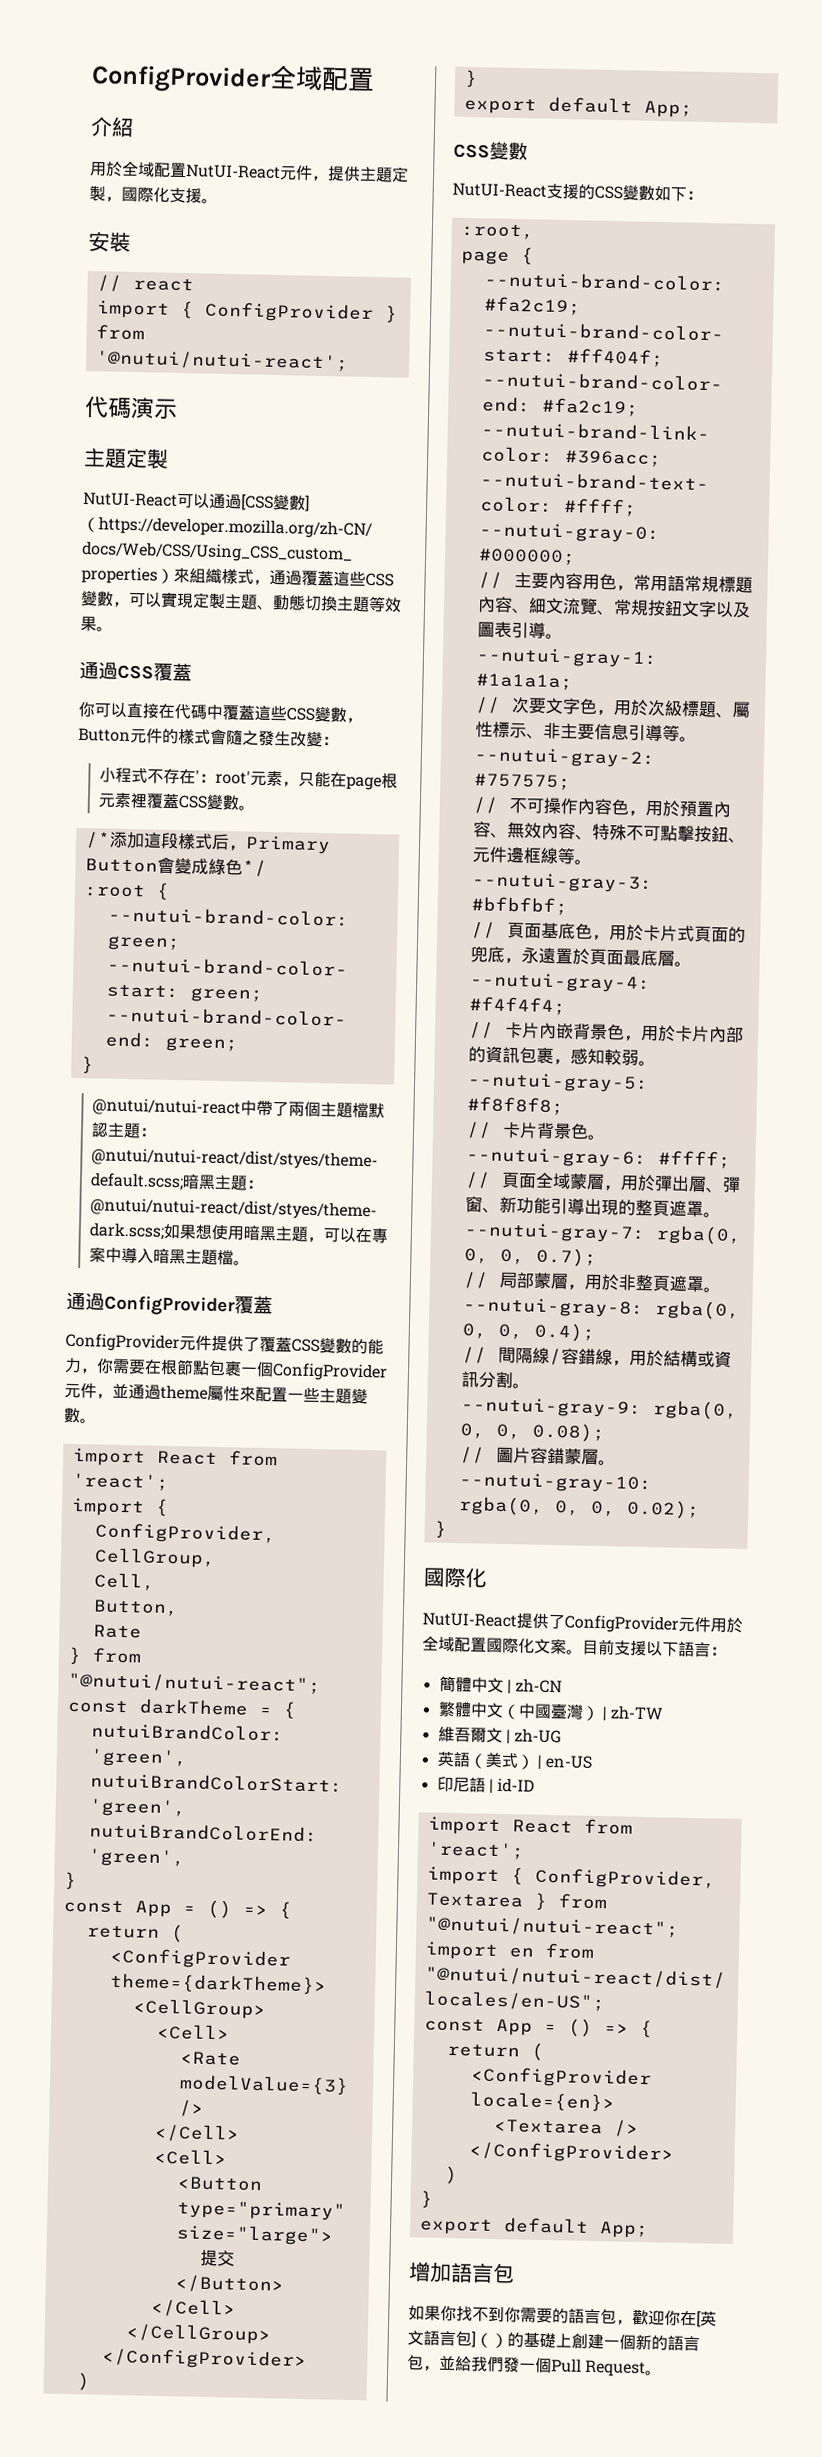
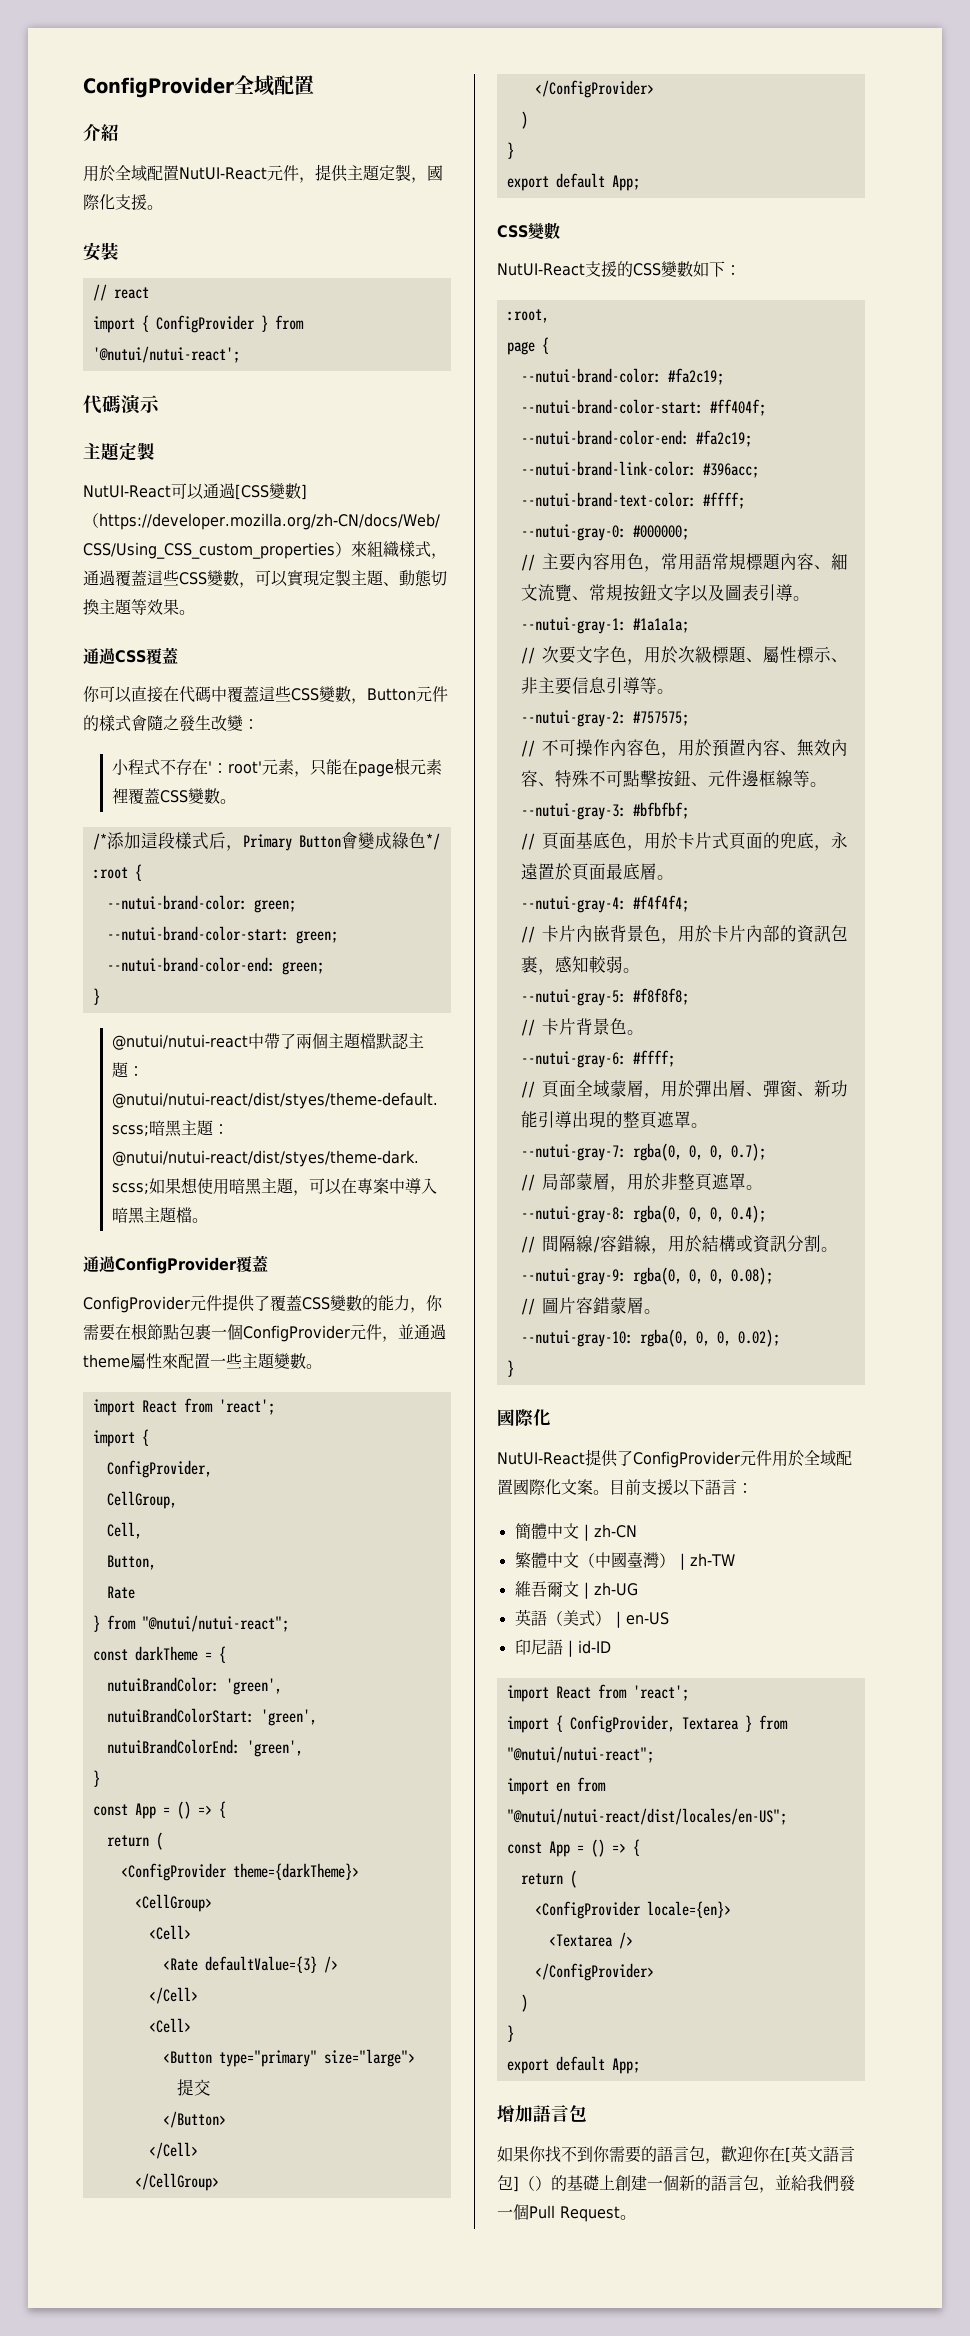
[178,2074,349,2095] modelValue={3} -> [204,1956,317,1973] defaultValue={3}

